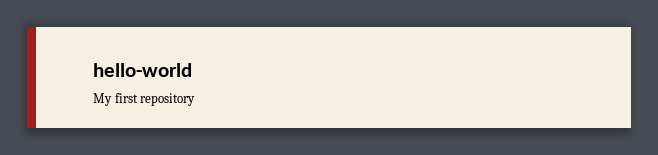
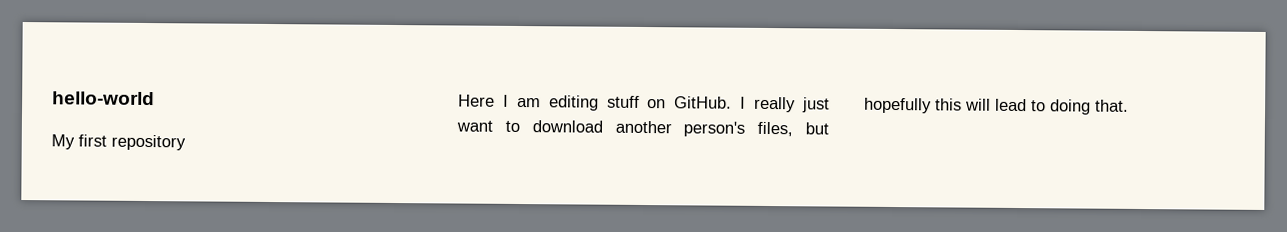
(196, 99) none -> [458,94,830,113] [456,120,829,137] [864,97,1129,115] // Here I am editing stuff on GitHub. I really just want to download another person's files, but hopefully this will lead to doing that.

